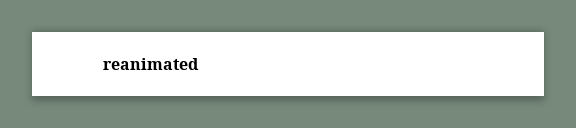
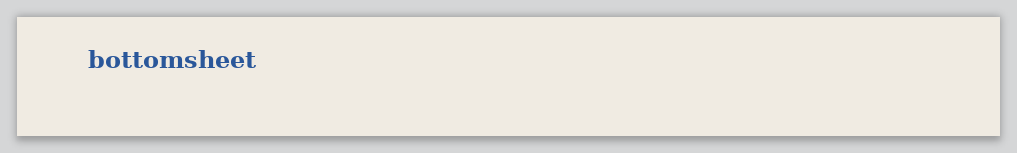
[103,58,199,70] reanimated -> [88,50,256,68] bottomsheet

